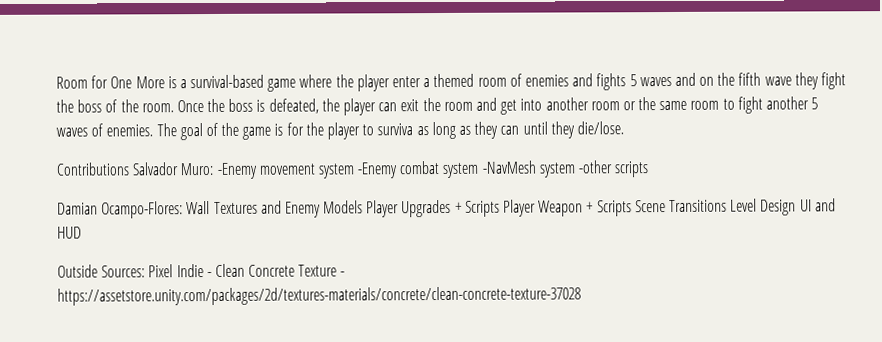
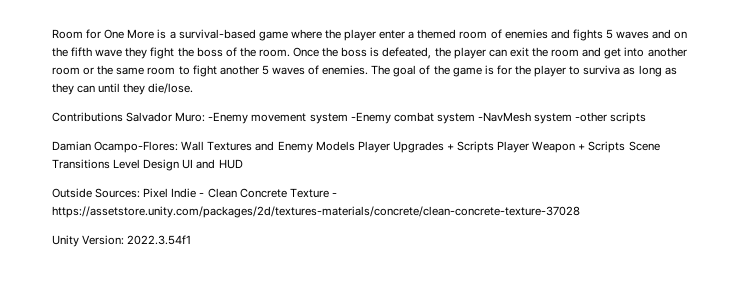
(581, 296) none -> [52,235,192,247] // Unity Version: 2022.3.54f1

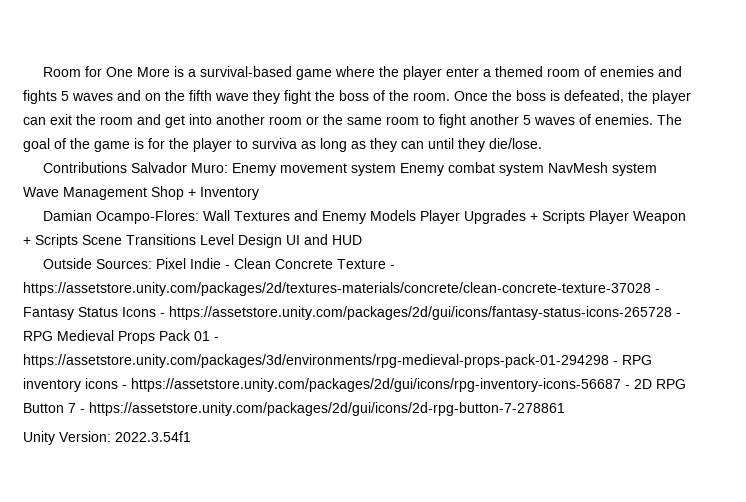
[208,112,249,124] -Enemy -> [232,163,277,176] Enemy
[350,112,391,124] -Enemy -> [400,163,445,176] Enemy
[477,112,647,124] -NavMesh system -other scripts -> [548,162,658,176] [23,186,259,200] NavMesh system Wave Management Shop + Inventory
(580, 212) none -> [655,289,660,293] [23,306,681,320] [23,330,219,344] [23,354,652,368] [23,378,686,392] [23,402,565,416] - Fantasy Status Icons - https://assetstore.unity.com/packages/2d/gui/icons/fantasy-status-icons-265728 - RPG Medieval Props Pack 01 - https://assetstore.unity.com/packages/3d/environments/rpg-medieval-props-pack-01-294298 - RPG inventory icons - https://assetstore.unity.com/packages/2d/gui/icons/rpg-inventory-icons-56687 - 2D RPG Button 7 - https://assetstore.unity.com/packages/2d/gui/icons/2d-rpg-button-7-278861

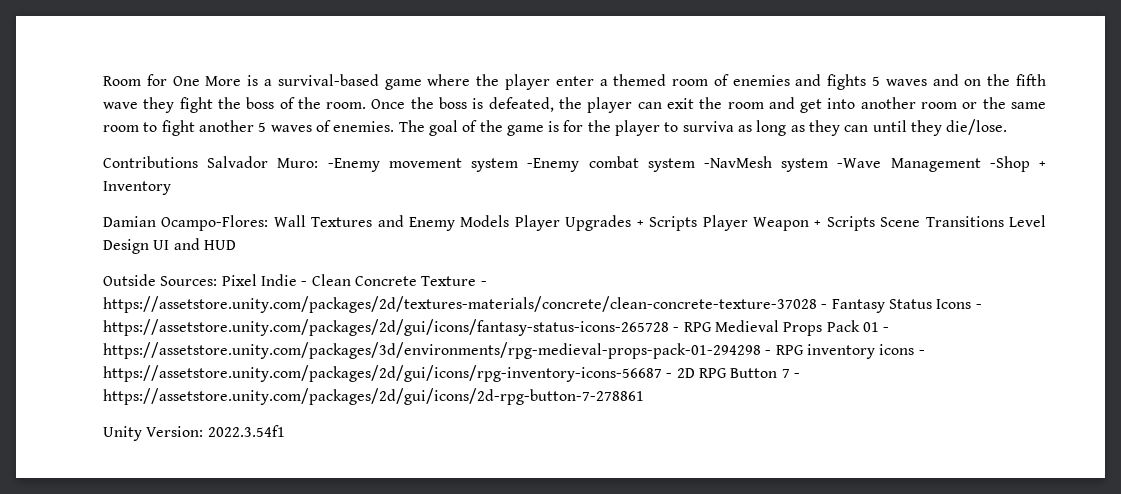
[232,163,277,176] Enemy -> [327,158,380,172] -Enemy
[400,163,445,176] Enemy -> [527,158,580,172] -Enemy
[548,162,658,176] [23,186,184,200] NavMesh system Wave Management Shop -> [703,156,1030,172] -NavMesh system -Wave Management -Shop

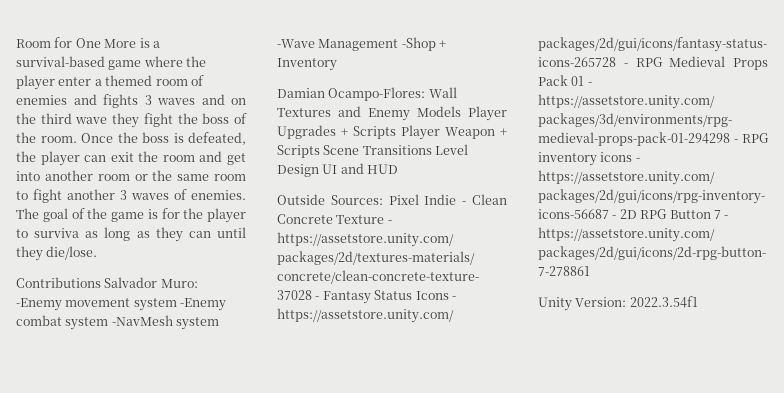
[872,76,881,86] 5 -> [144,95,152,105] 3
[1015,74,1046,86] fifth -> [40,113,72,124] third
[258,122,267,132] 5 -> [120,190,127,200] 3

